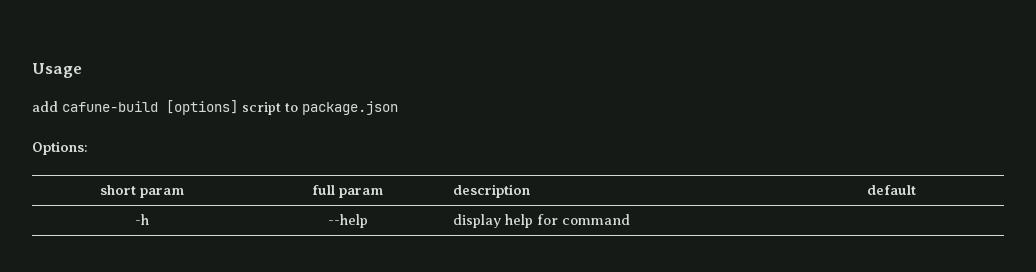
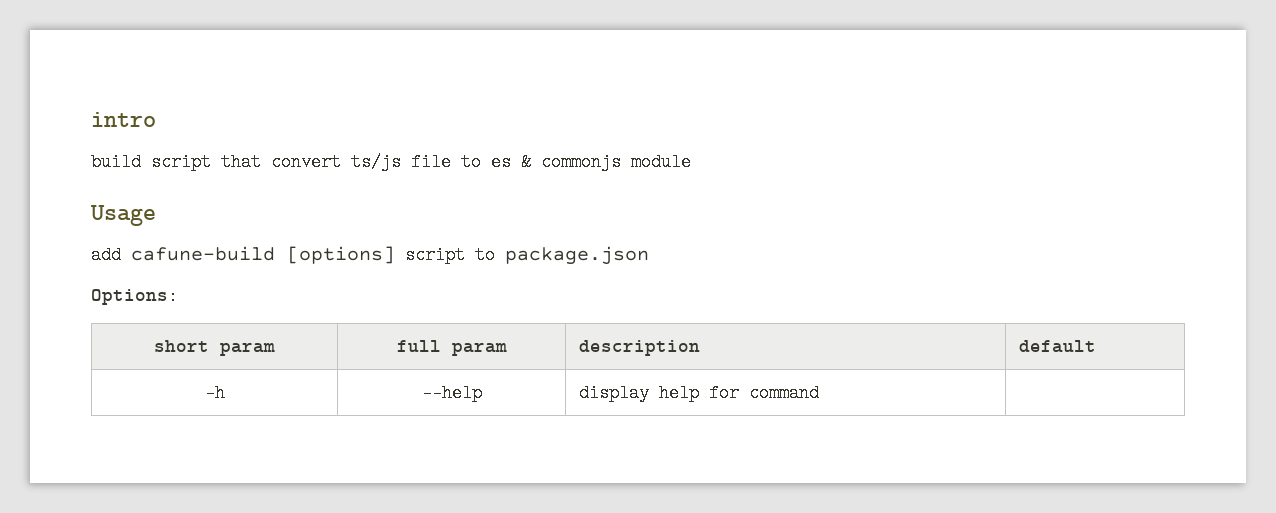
(32, 70) none -> [91,112,156,127] [91,153,691,171] intro // build script that convert ts/js file to es & commonjs module //

